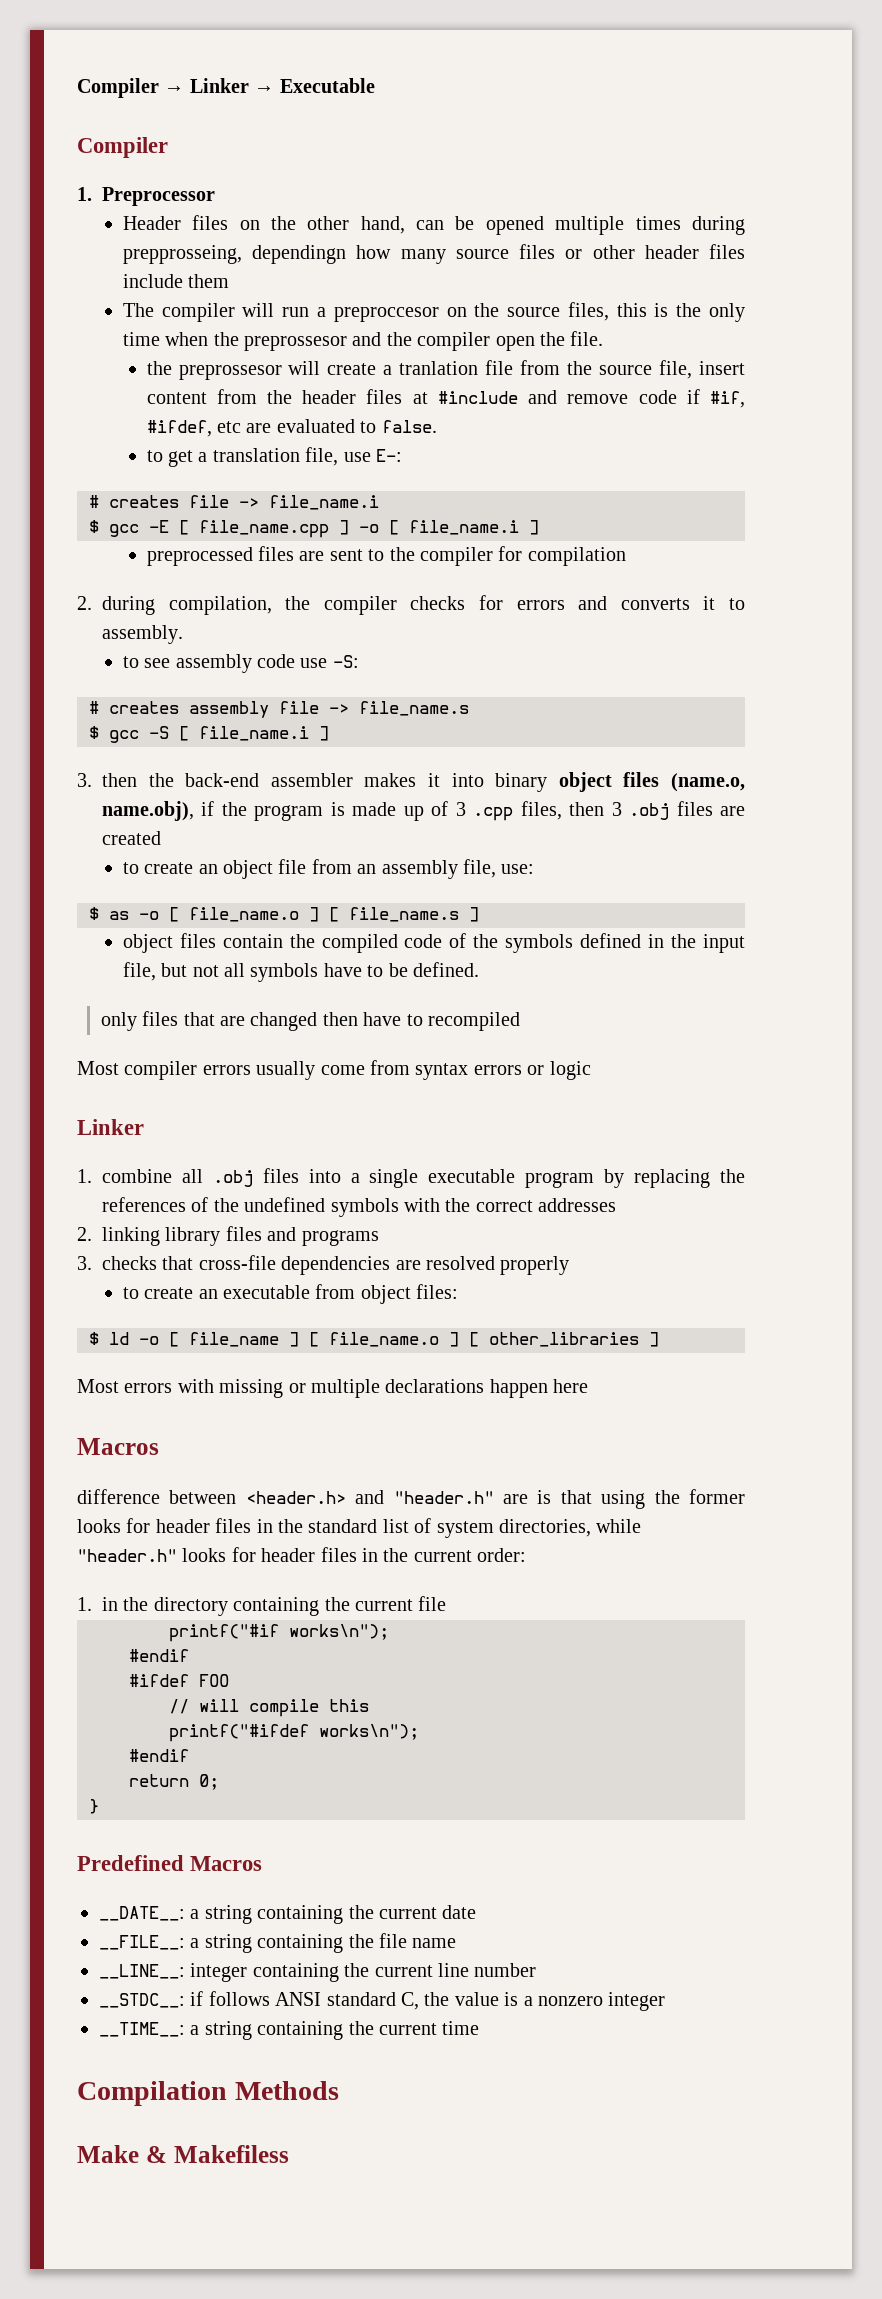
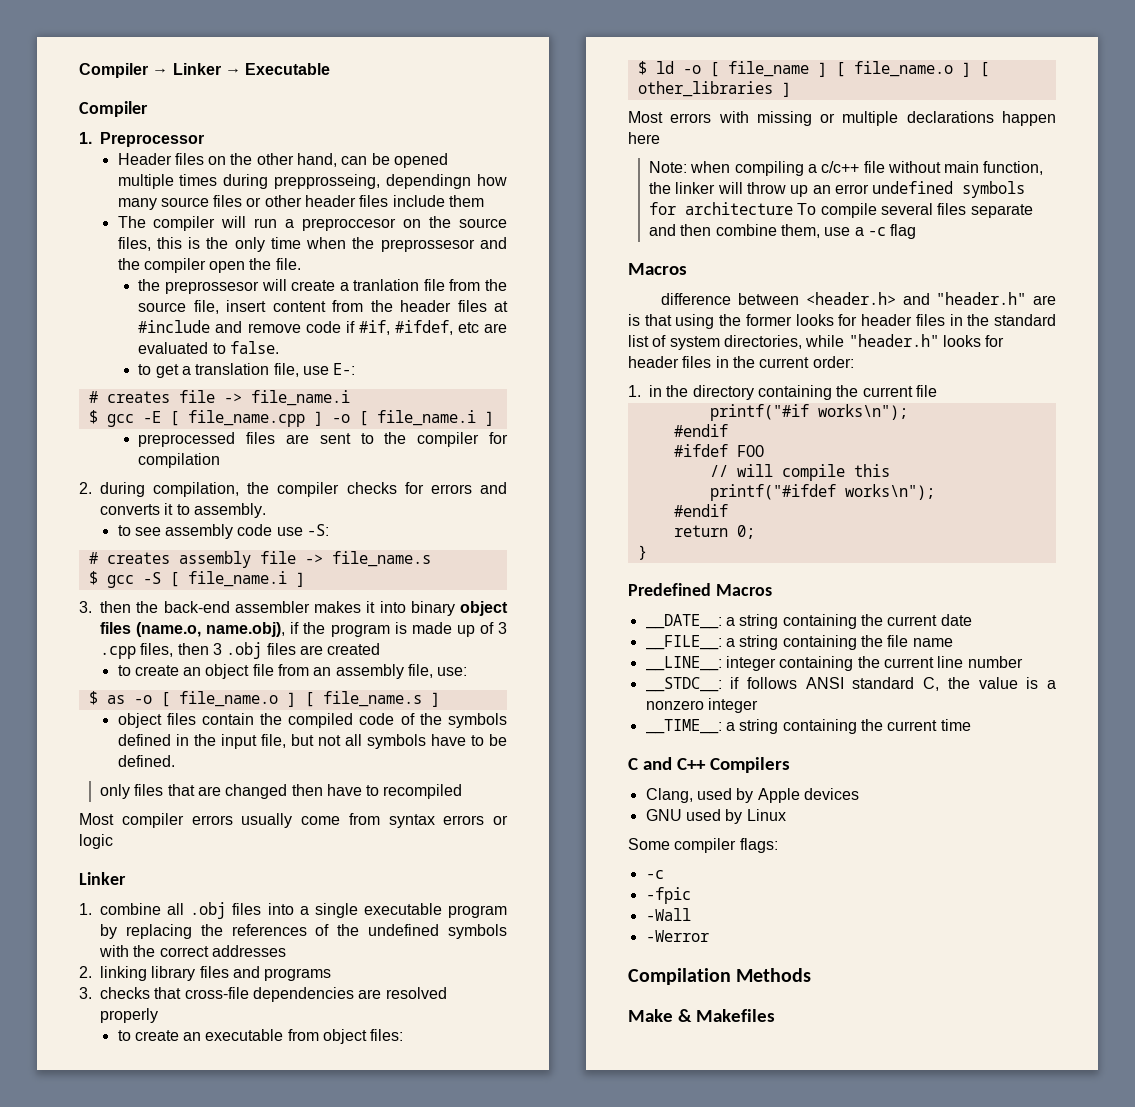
(589, 1386) none -> [648,161,1044,176] [648,181,1026,198] [648,202,1033,218] [648,224,917,239] // Note: when compiling a c/c++ file without main function, the linker will throw up an error undefined symbols for architecture To compile several files separate and then combine them, use a -c flag
(480, 2028) none -> [628,757,790,773] [645,788,859,803] [645,809,786,824] [628,838,778,853] [645,870,664,879] [645,887,691,904] [645,908,691,921] [645,930,709,942] // C and C++ Compilers // Clang, used by Apple devices // GNU used by Linux // Some compiler flags: // -c // -fpic // -Wall // -Werror
[173,2145,289,2163] Makefiless -> [695,1009,775,1022] Makefiles

